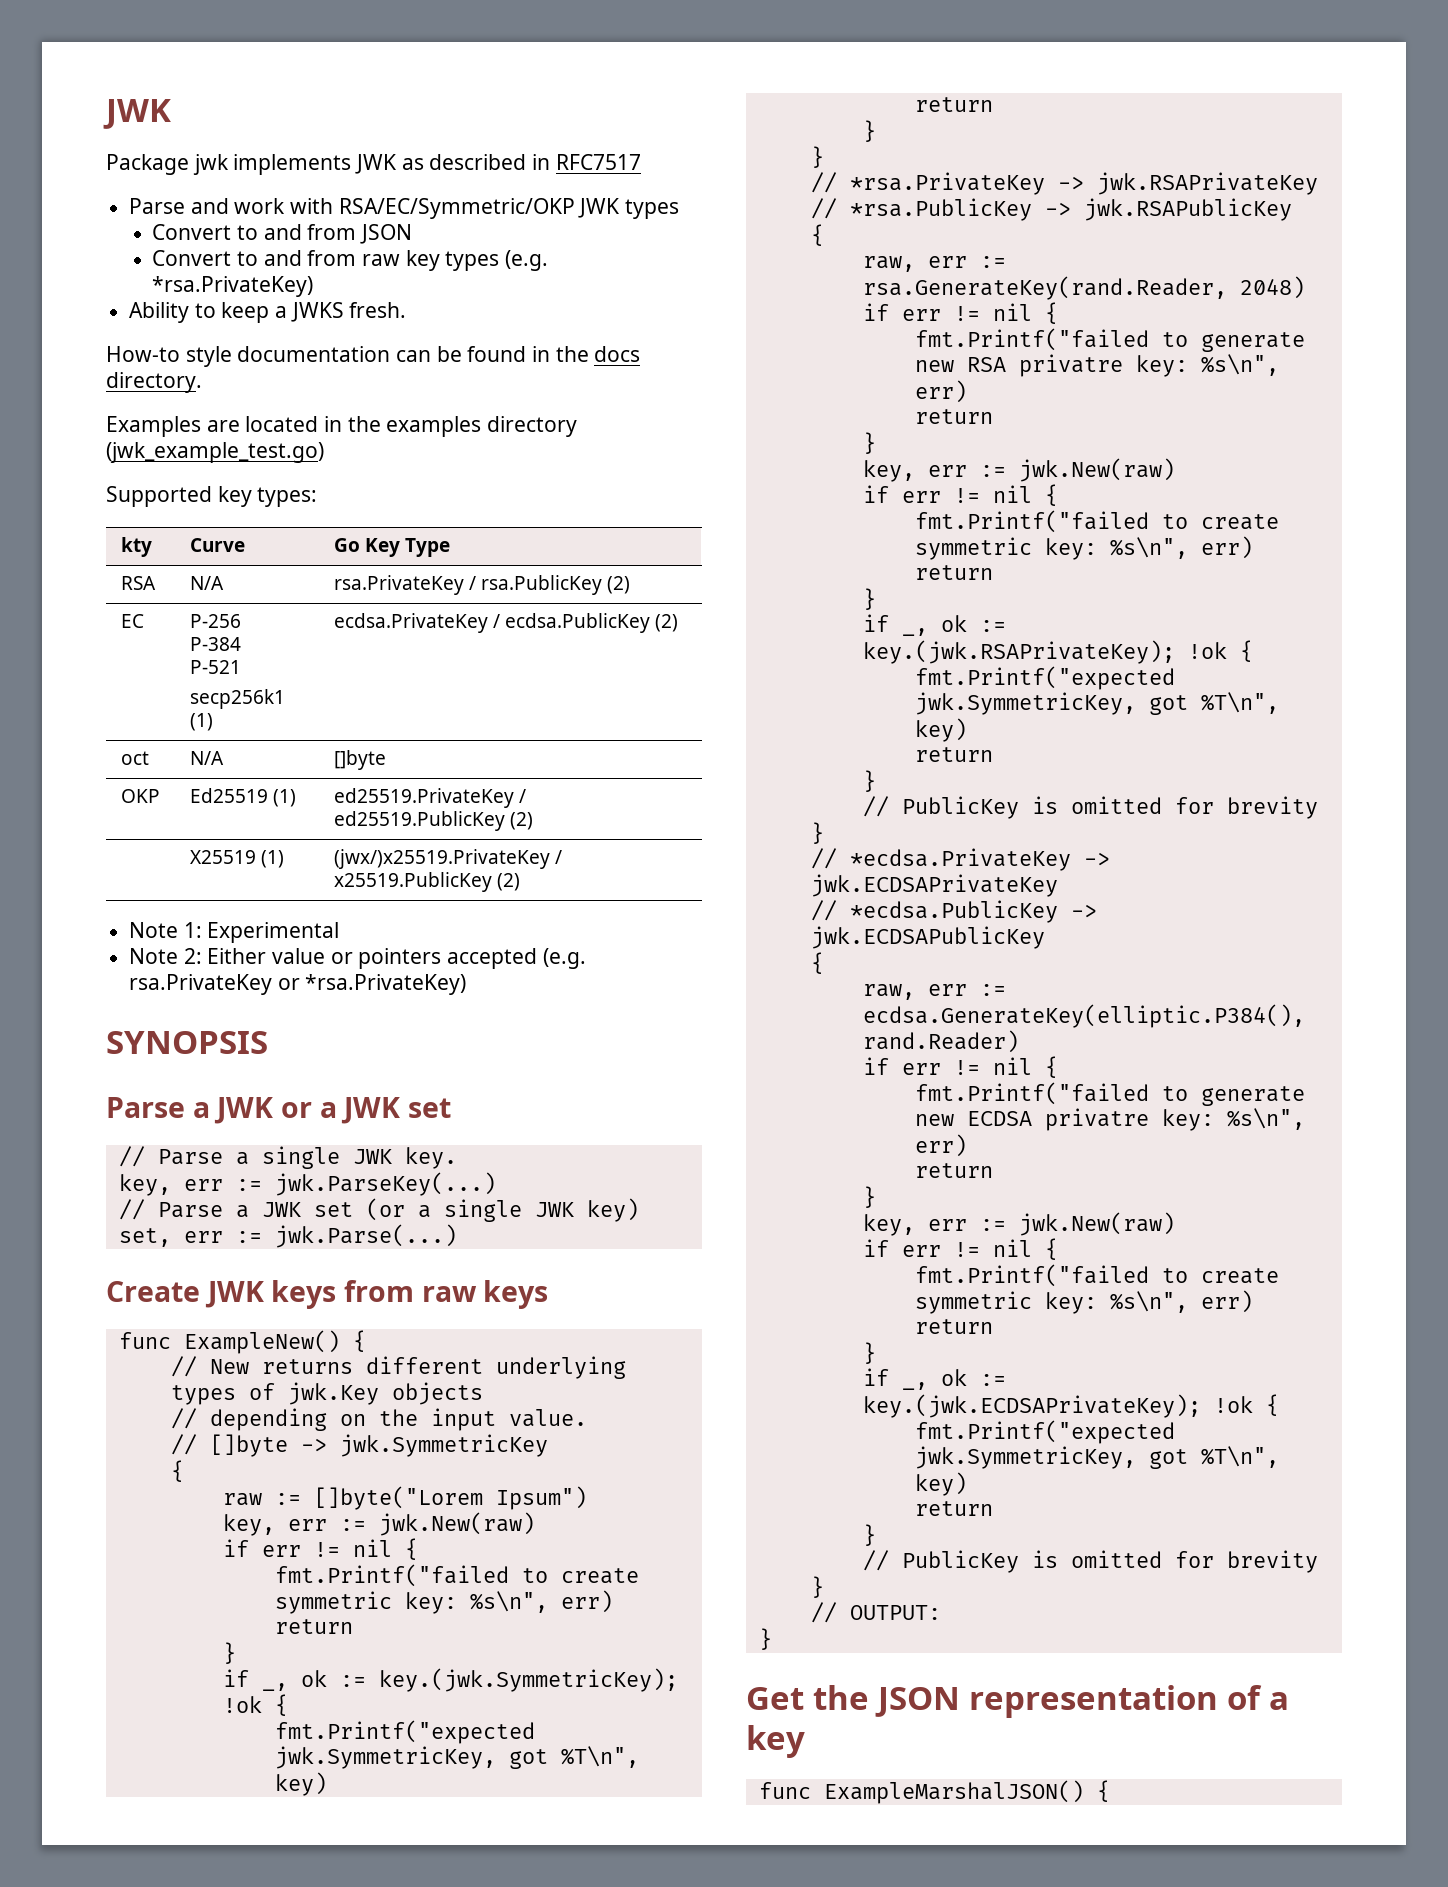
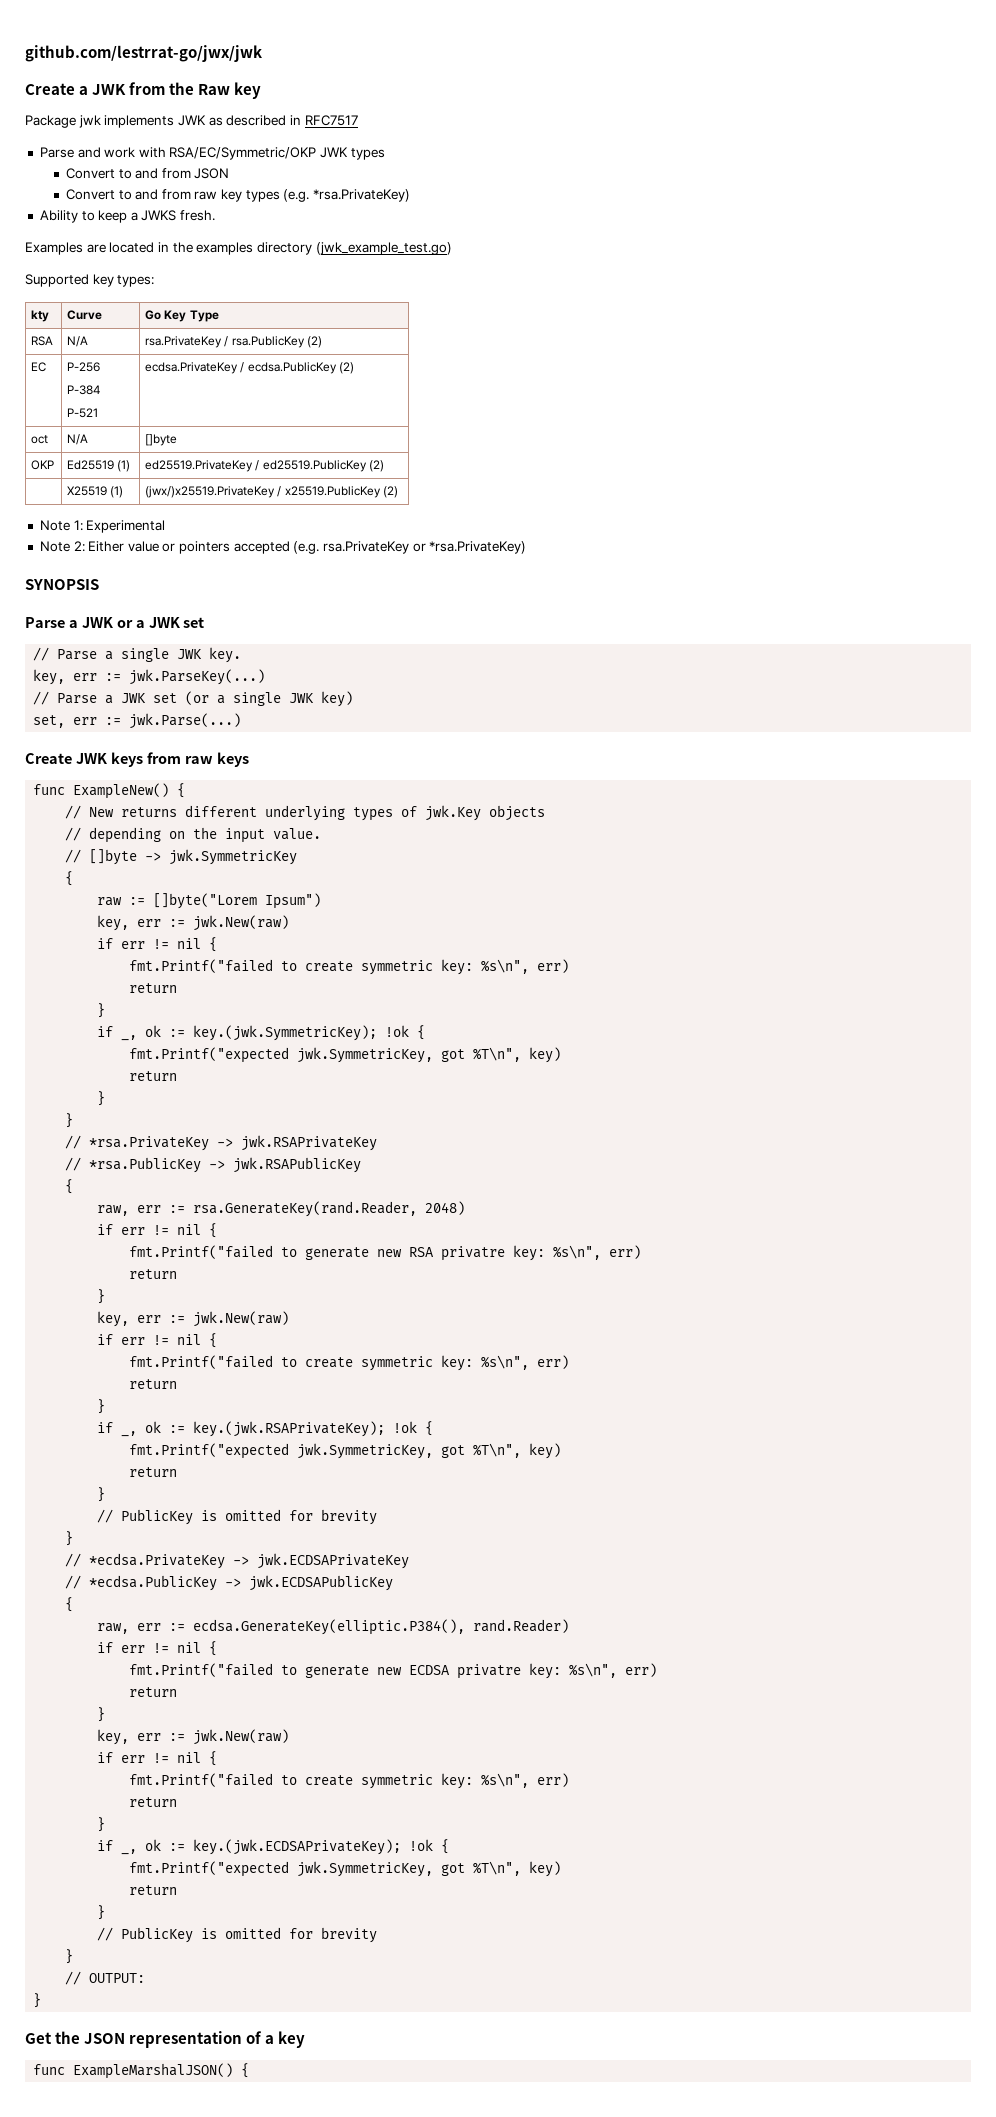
[103,99,171,129] JWK -> [25,45,262,62] [25,82,262,99] github.com/lestrrat-go/jwx/jwk // Create a JWK from the Raw key
[106,346,641,367] [106,372,202,393] // How-to style documentation can be found in the docs directory. -> (216, 215) none
[189,689,285,709] [189,713,213,731] // secp256k1 (1) -> (99, 413) none

